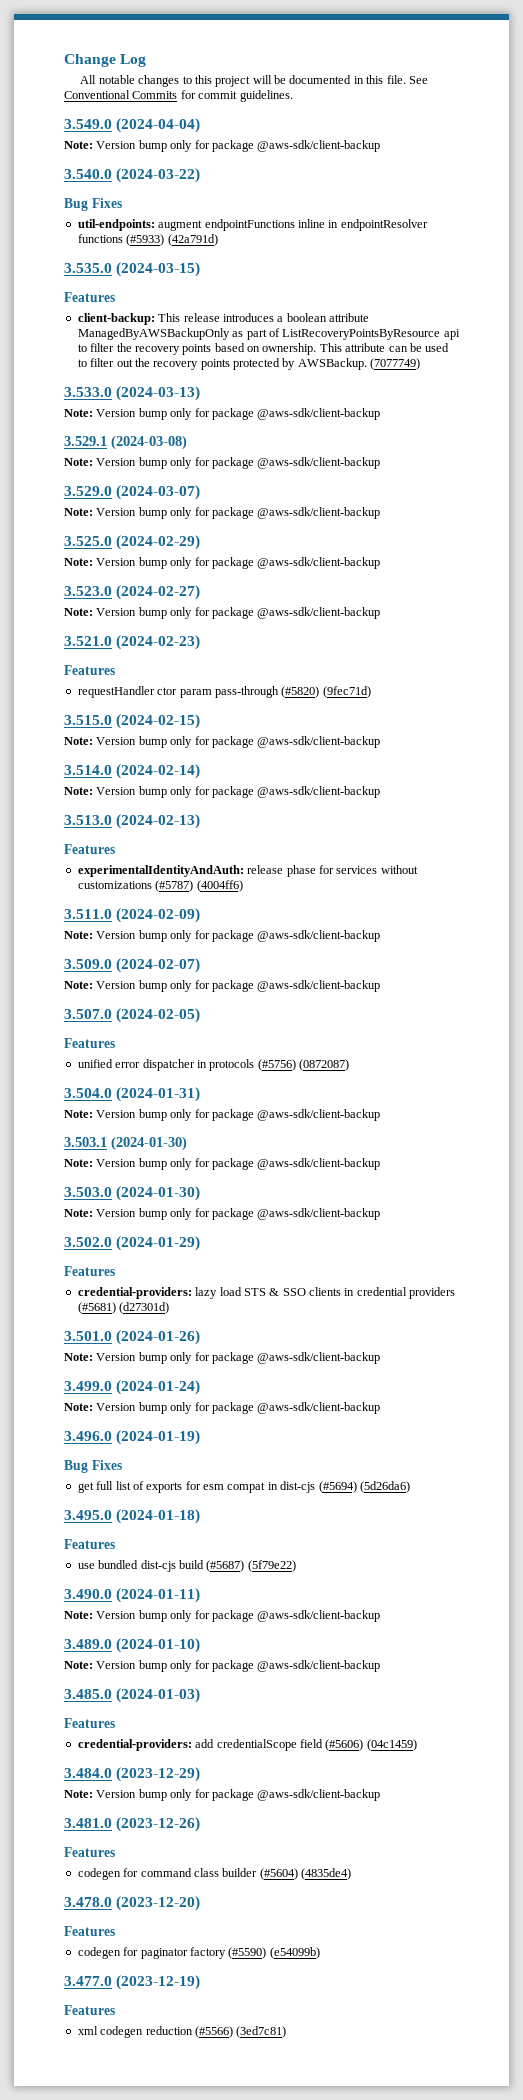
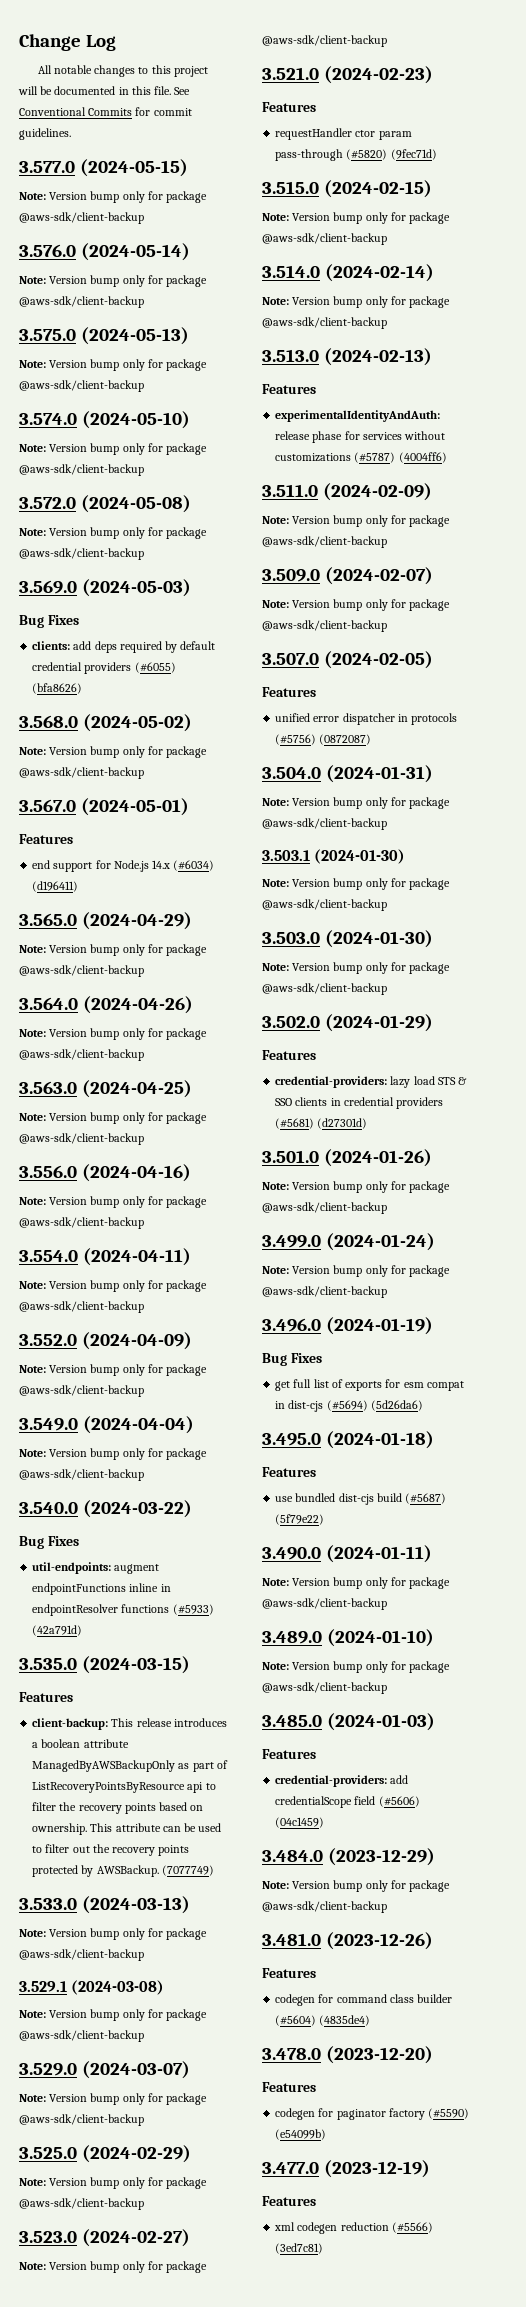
(293, 96) none -> [19,159,188,177] [19,191,208,203] [19,212,144,224] [19,243,190,261] [19,275,208,287] [19,296,144,308] [19,327,189,345] [19,359,208,371] [19,380,144,392] [19,411,190,429] [19,443,208,455] [19,464,144,476] [19,495,191,513] [19,527,208,539] [19,548,144,560] [19,579,191,597] [19,615,79,628] [32,641,216,653] [32,662,176,674] [32,683,83,694] [19,714,192,732] [19,746,208,758] [19,767,144,779] [19,798,189,816] [19,834,73,844] [32,860,215,872] [32,881,79,892] [19,912,192,930] [19,944,208,956] [19,965,144,977] [19,996,193,1014] [19,1028,208,1040] [19,1049,144,1061] [19,1080,192,1098] [19,1112,208,1124] [19,1133,144,1145] [19,1164,191,1182] [19,1196,208,1208] [19,1217,144,1229] [19,1248,191,1266] [19,1280,208,1292] [19,1301,144,1313] [19,1332,192,1350] [19,1364,208,1376] [19,1385,144,1397] // 3.577.0 (2024-05-15) // Note: Version bump only for package @aws-sdk/client-backup // 3.576.0 (2024-05-14) // Note: Version bump only for package @aws-sdk/client-backup // 3.575.0 (2024-05-13) // Note: Version bump only for package @aws-sdk/client-backup // 3.574.0 (2024-05-10) // Note: Version bump only for package @aws-sdk/client-backup // 3.572.0 (2024-05-08) // Note: Version bump only for package @aws-sdk/client-backup // 3.569.0 (2024-05-03) // Bug Fixes // clients: add deps required by default credential providers (#6055) (bfa8626) // 3.568.0 (2024-05-02) // Note: Version bump only for package @aws-sdk/client-backup // 3.567.0 (2024-05-01) // Features // end support for Node.js 14.x (#6034) (d196411) // 3.565.0 (2024-04-29) // Note: Version bump only for package @aws-sdk/client-backup // 3.564.0 (2024-04-26) // Note: Version bump only for package @aws-sdk/client-backup // 3.563.0 (2024-04-25) // Note: Version bump only for package @aws-sdk/client-backup // 3.556.0 (2024-04-16) // Note: Version bump only for package @aws-sdk/client-backup // 3.554.0 (2024-04-11) // Note: Version bump only for package @aws-sdk/client-backup // 3.552.0 (2024-04-09) // Note: Version bump only for package @aws-sdk/client-backup

